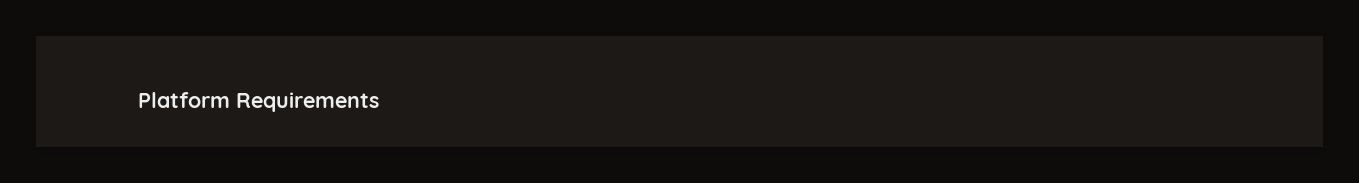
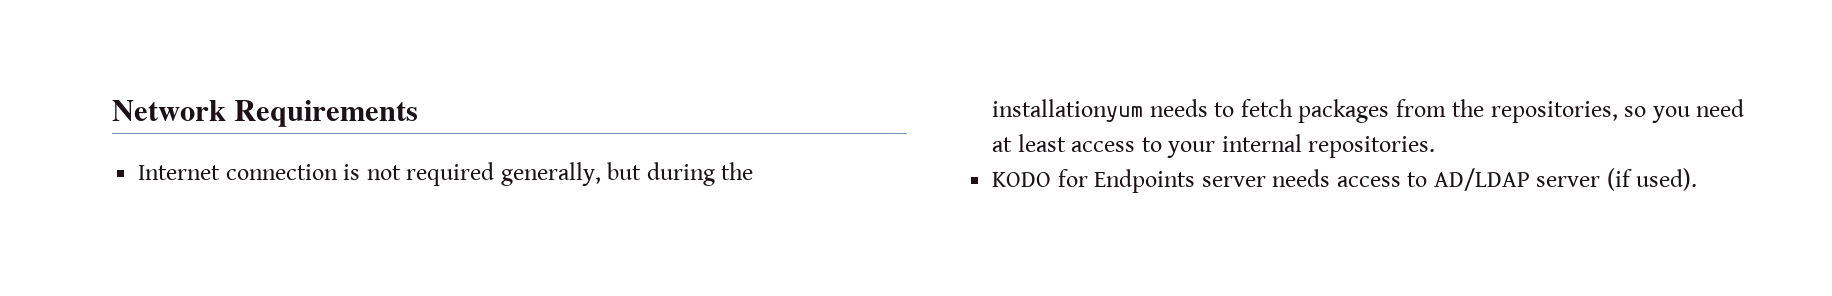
[138,92,230,108] Platform -> [112,100,226,121] Network
(379, 102) none -> [138,162,754,186] [992,99,1745,123] [992,134,1436,158] [992,168,1698,193] // Internet connection is not required generally, but during the installationyum needs to fetch packages from the repositories, so you need at least access to your internal repositories. // KODO for Endpoints server needs access to AD/LDAP server (if used).

